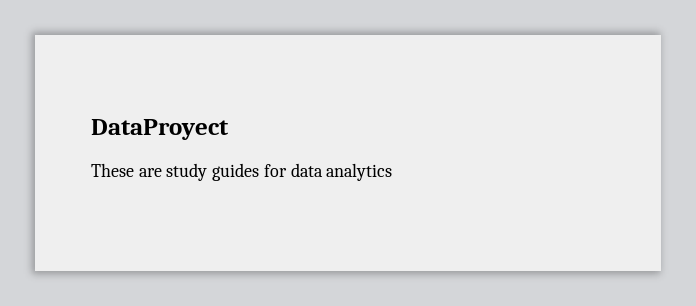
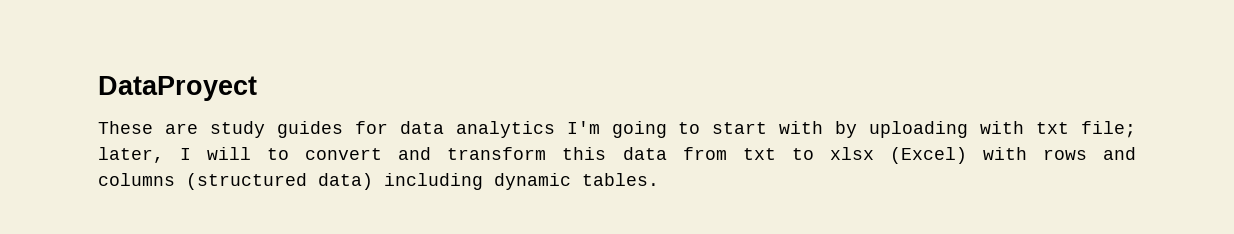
(393, 172) none -> [566,121,1136,138] [98,147,1136,164] [98,173,659,190] I'm going to start with by uploading with txt file; later, I will to convert and transform this data from txt to xlsx (Excel) with rows and columns (structured data) including dynamic tables.

